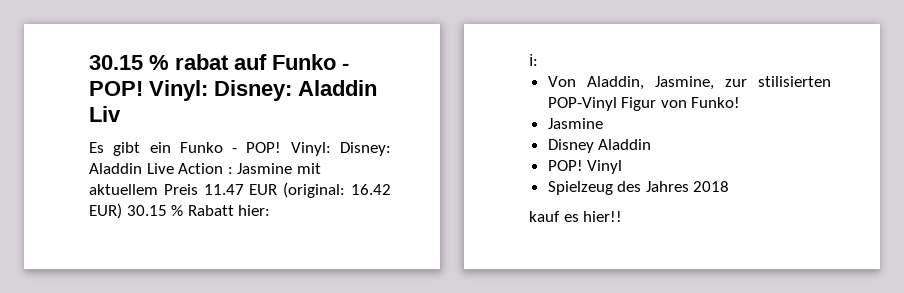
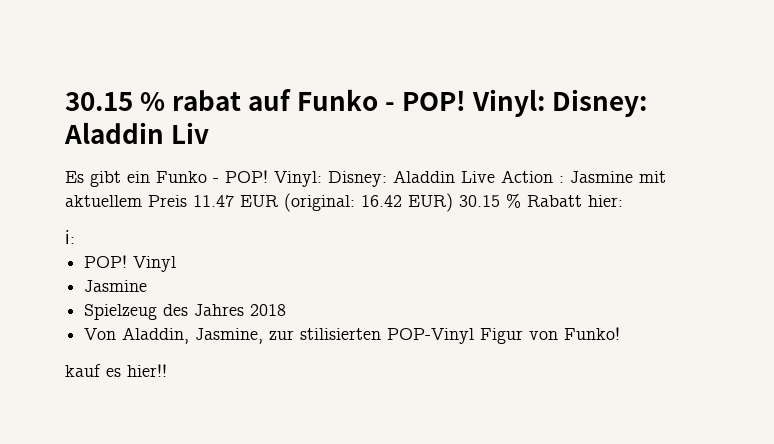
(538, 60) none -> [84,255,177,272] [84,280,148,292] [84,304,287,320] // POP! Vinyl // Jasmine // Spielzeug des Jahres 2018
[547,118,603,129] [547,139,652,153] [547,160,623,174] [547,181,730,195] // Jasmine // Disney Aladdin // POP! Vinyl // Spielzeug des Jahres 2018 -> (621, 333) none

